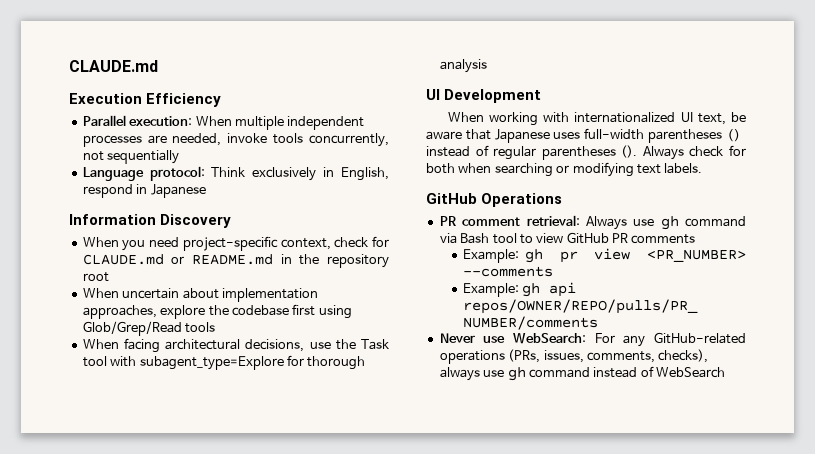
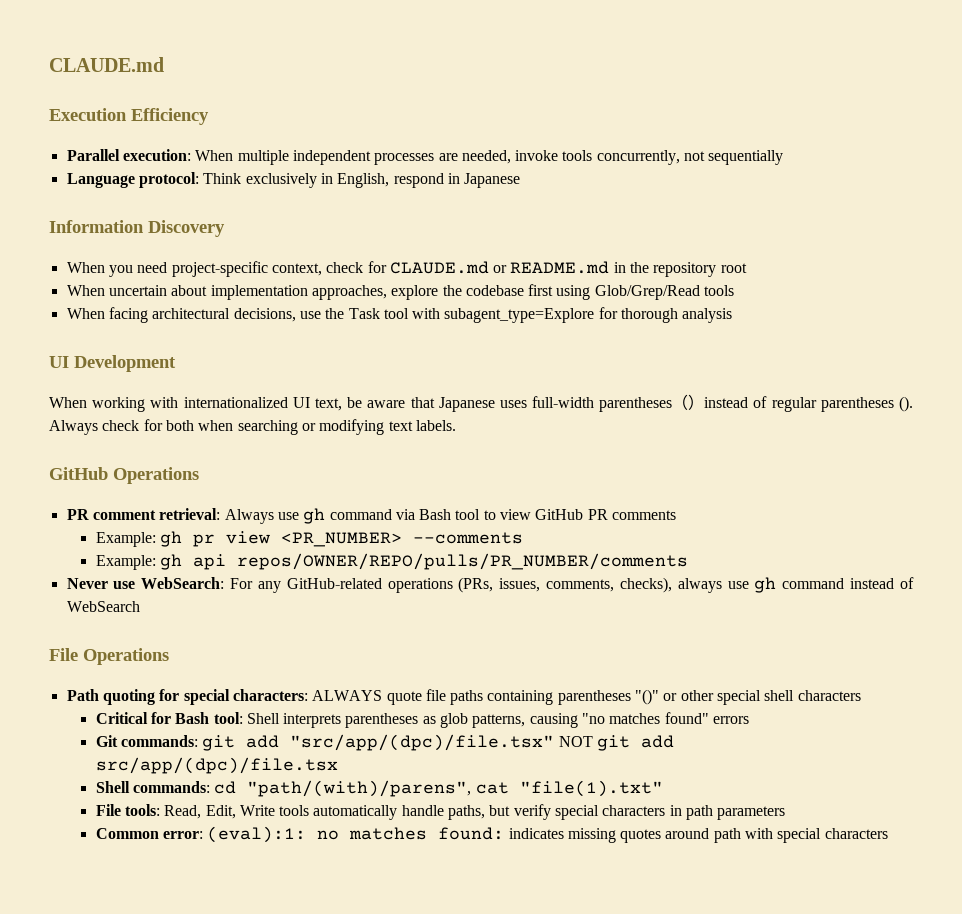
(725, 372) none -> [49,648,169,665] [66,689,861,705] [95,712,750,728] [95,734,674,751] [95,757,338,774] [95,780,663,797] [95,804,786,820] [95,826,888,843] // File Operations // Path quoting for special characters: ALWAYS quote file paths containing parentheses "()" or other special shell characters // Critical for Bash tool: Shell interprets parentheses as glob patterns, causing "no matches found" errors // Git commands: git add "src/app/(dpc)/file.tsx" NOT git add src/app/(dpc)/file.tsx // Shell commands: cd "path/(with)/parens", cat "file(1).txt" // File tools: Read, Edit, Write tools automatically handle paths, but verify special characters in path parameters // Common error: (eval):1: no matches found: indicates missing quotes around path with special characters

